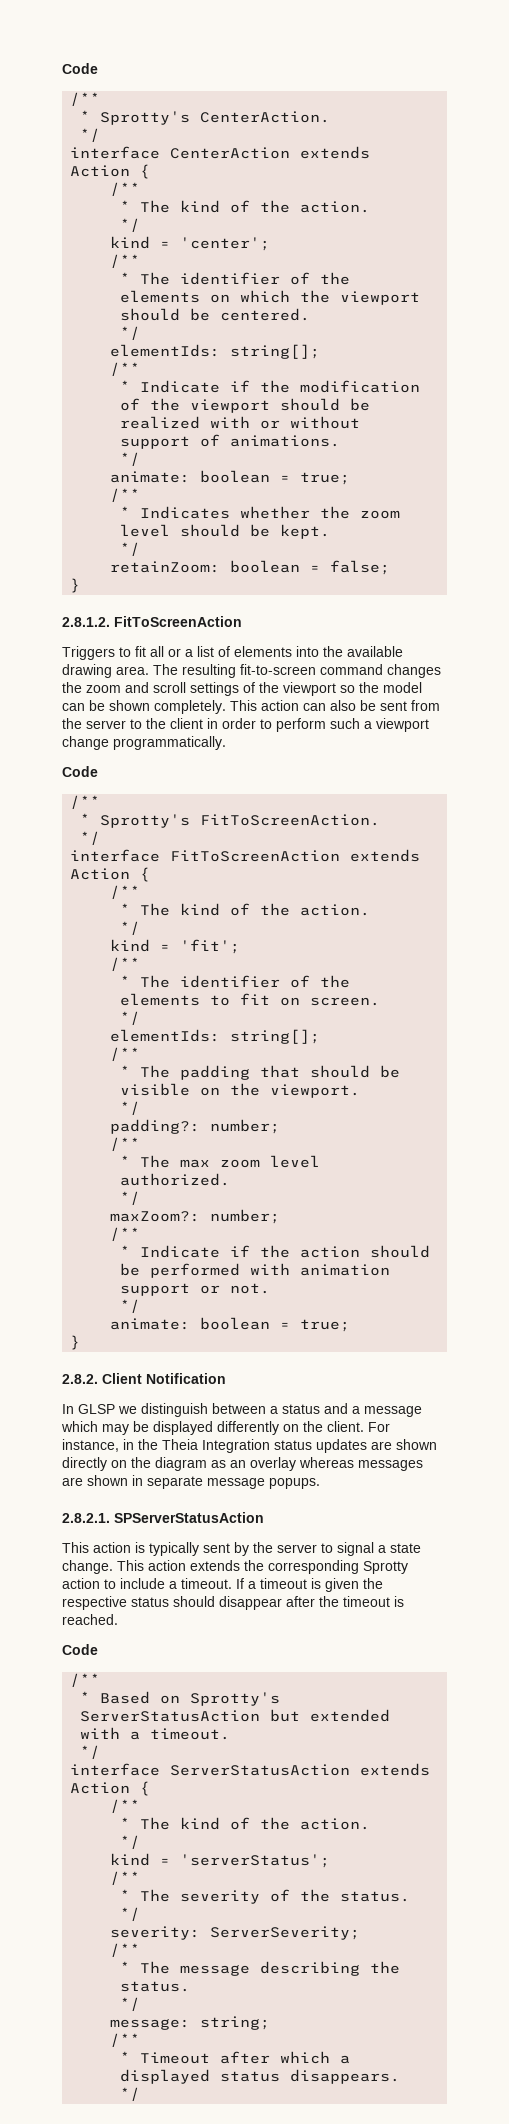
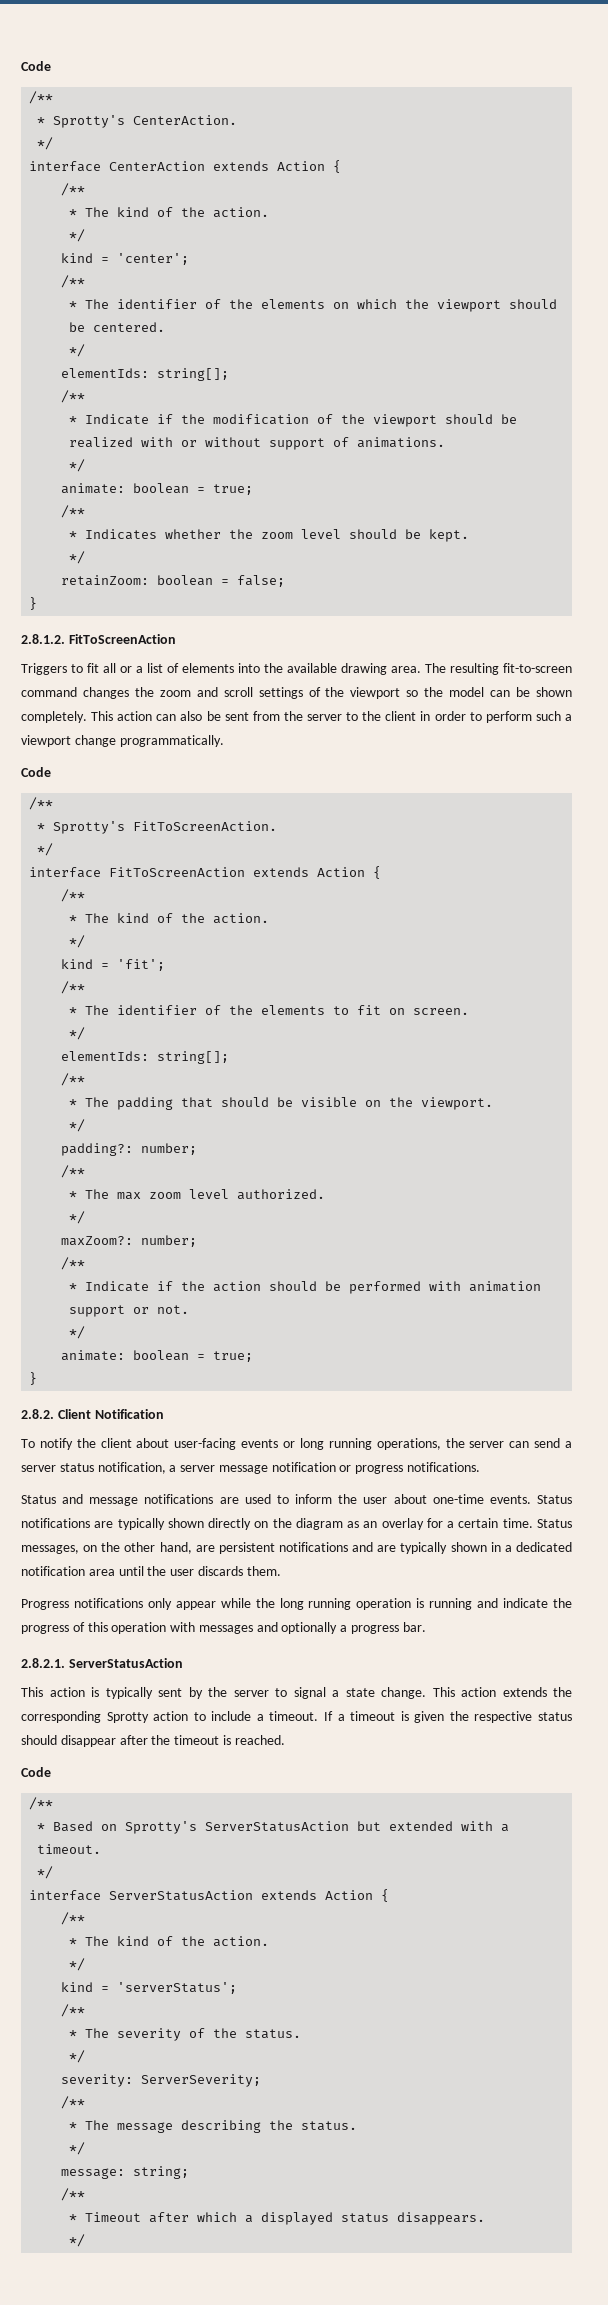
[62,1403,422,1417] [61,1421,390,1435] [62,1439,392,1453] In GLSP we distinguish between a status and a message which may be displayed differently on the client. For instance, in the Theia Integration status updates are -> [21,1438,572,1450] [21,1462,481,1474] [21,1494,572,1506] [21,1518,165,1530] To notify the client about user-facing events or long running operations, the server can send a server status notification, a server message notification or progress notifications. // Status and message notifications are used to inform the user about one-time events. Status notifications are typically
[299,1457,423,1471] [62,1475,320,1489] whereas messages are shown in separate message popups. -> [426,1518,572,1528] [21,1542,572,1554] [21,1566,281,1576] [21,1598,572,1610] [21,1622,426,1634] for a certain time. Status messages, on the other hand, are persistent notifications and are typically shown in a dedicated notification area until the user discards them. // Progress notifications only appear while the long running operation is running and indicate the progress of this operation with messages and optionally a progress bar.
[114,1512,264,1523] SPServerStatusAction -> [68,1658,183,1668] ServerStatusAction

